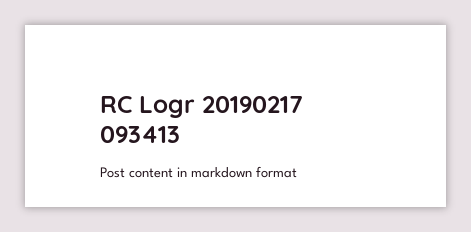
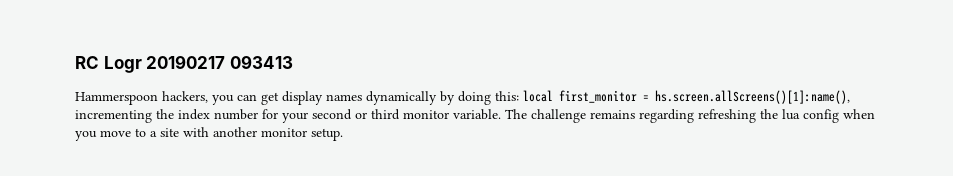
[100,166,297,178] Post content in markdown format -> [75,90,850,105] [75,109,875,123] [75,127,343,141] Hammerspoon hackers, you can get display names dynamically by doing this: local first_monitor = hs.screen.allScreens()[1]:name(), incrementing the index number for your second or third monitor variable. The challenge remains regarding refreshing the lua config when you move to a site with another monitor setup.

